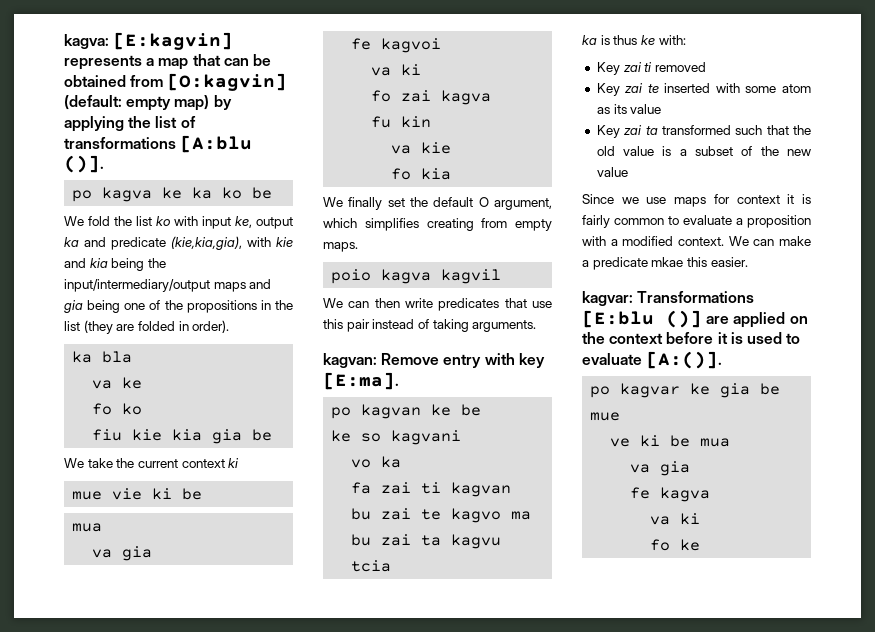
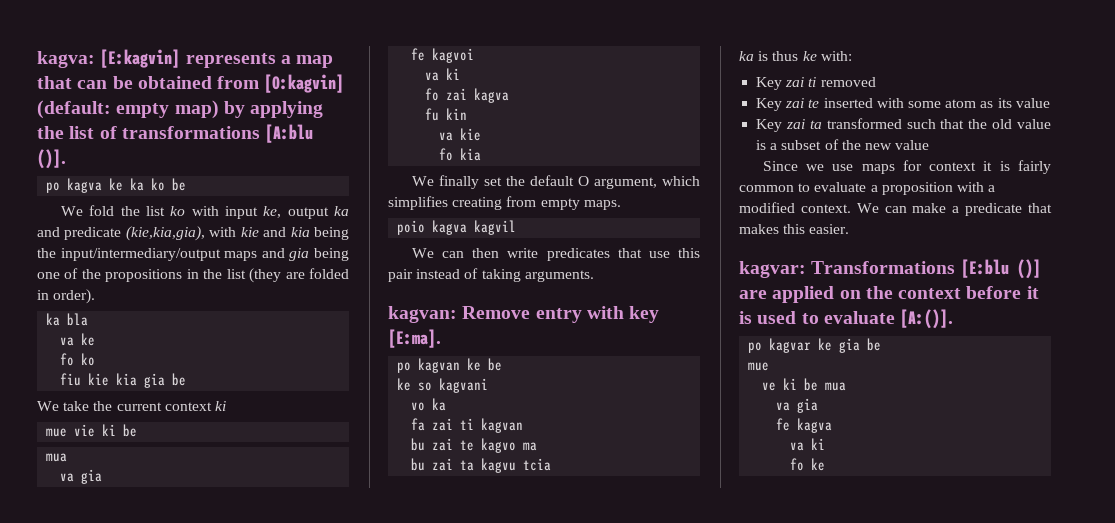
[651,257,684,267] mkae -> [1028,203,1052,213] [739,224,779,234] that makes

